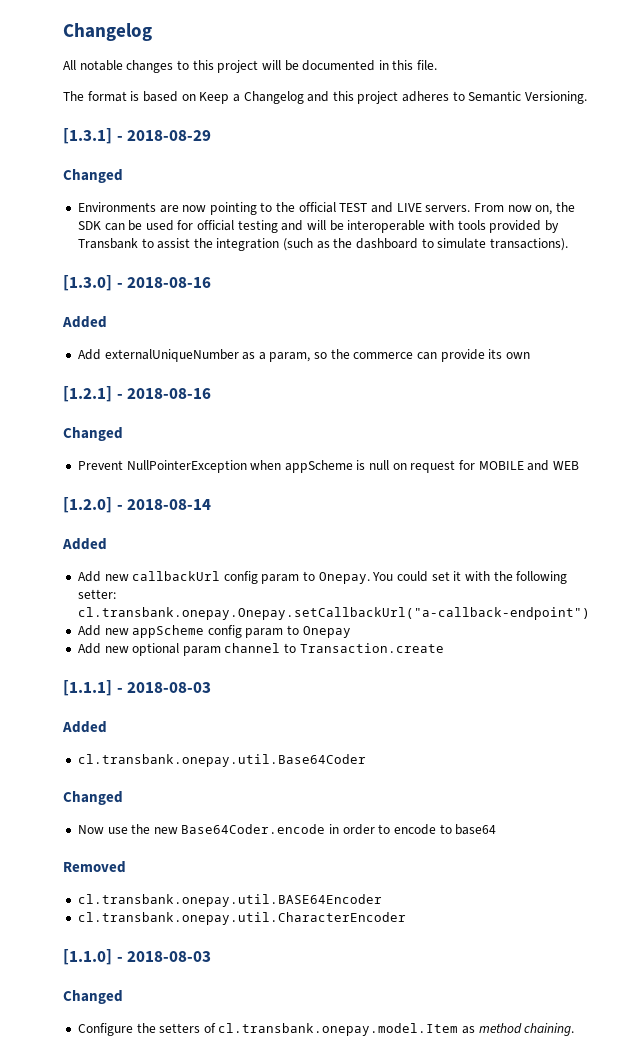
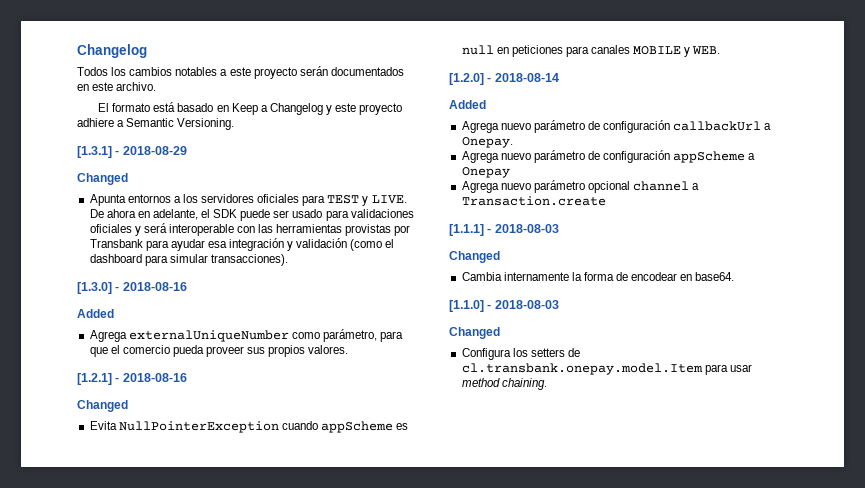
[63,60,438,73] [63,91,465,104] All notable changes to this project will be documented in this file. // The format is based on Keep a Changelog and this project adheres to -> [77,66,404,79] [77,82,157,91] [98,102,403,115] [77,118,125,127] Todos los cambios notables a este proyecto serán documentados en este archivo. // El formato está basado en Keep a Changelog y este proyecto adhiere a
[77,202,575,215] [77,220,559,233] [77,238,568,251] [63,275,212,291] [62,316,107,328] [77,349,530,362] [63,386,212,402] [63,427,123,441] [77,460,579,473] [63,497,212,513] [62,538,107,550] [77,571,568,584] [77,589,116,599] [77,607,590,620] [77,625,351,638] [77,643,297,656] Environments are now pointing to the official TEST and LIVE servers. From now on, the SDK can be used for official testing and will be interoperable with tools provided by Transbank to assist the integration (such as the dashboard to simulate transactions). // [1.3.0] - 2018-08-16 // Added // Add externalUniqueNumber as a param, so the commerce can provide its own // [1.2.1] - 2018-08-16 // Changed // Prevent NullPointerException when appScheme is null on request for MOBILE and WEB // [1.2.0] - 2018-08-14 // Added // Add new callbackUrl config param to Onepay. You could set it with the following setter: cl.transbank.onepay.Onepay.setCallbackUrl("a-callback-endpoint") // Add new appScheme config param to Onepay // Add new optional param channel to -> [89,194,407,206] [89,209,414,221] [89,223,411,236] [89,238,395,251] [89,254,288,266] [77,282,187,294] [77,309,114,318] [89,329,404,342] [89,345,349,357] [77,373,187,385] [77,400,128,412] [89,421,409,433] [461,45,721,57] [449,73,559,85] [449,100,486,109] [461,120,772,133] [461,137,513,148] [461,150,756,163] [461,167,510,178] [461,180,700,193] Apunta entornos a los servidores oficiales para TEST y LIVE. De ahora en adelante, el SDK puede ser usado para validaciones oficiales y será interoperable con las herramientas provistas por Transbank para ayudar esa integración y validación (como el dashboard para simular transacciones). // [1.3.0] - 2018-08-16 // Added // Agrega externalUniqueNumber como parámetro, para que el comercio pueda proveer sus propios valores. // [1.2.1] - 2018-08-16 // Changed // Evita NullPointerException cuando appScheme es null en peticiones para canales MOBILE y WEB. // [1.2.0] - 2018-08-14 // Added // Agrega nuevo parámetro de configuración callbackUrl a Onepay. // Agrega nuevo parámetro de configuración appScheme a Onepay // Agrega nuevo parámetro opcional channel a
[62,721,107,733] [77,754,366,767] [63,791,123,805] [77,824,497,835] [63,861,126,873] [77,894,382,907] [77,912,406,925] [63,949,212,965] [63,990,123,1004] [77,1023,476,1036] // Added // cl.transbank.onepay.util.Base64Coder // Changed // Now use the new Base64Coder.encode in order to encode to base64 // Removed // cl.transbank.onepay.util.BASE64Encoder // cl.transbank.onepay.util.CharacterEncoder // [1.1.0] - 2018-08-03 // Changed // Configure the setters of cl.transbank.onepay.model.Item as -> [449,251,500,263] [461,272,735,281] [449,300,559,312] [449,327,500,339] [461,348,580,360] [461,363,752,375] // Changed // Cambia internamente la forma de encodear en base64. // [1.1.0] - 2018-08-03 // Changed // Configura los setters de cl.transbank.onepay.model.Item para usar

